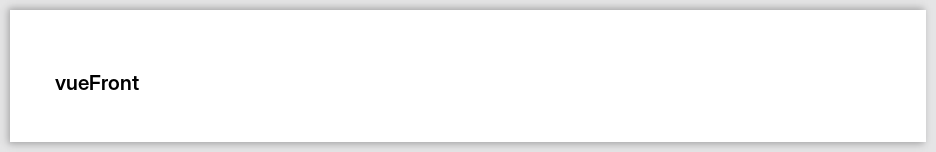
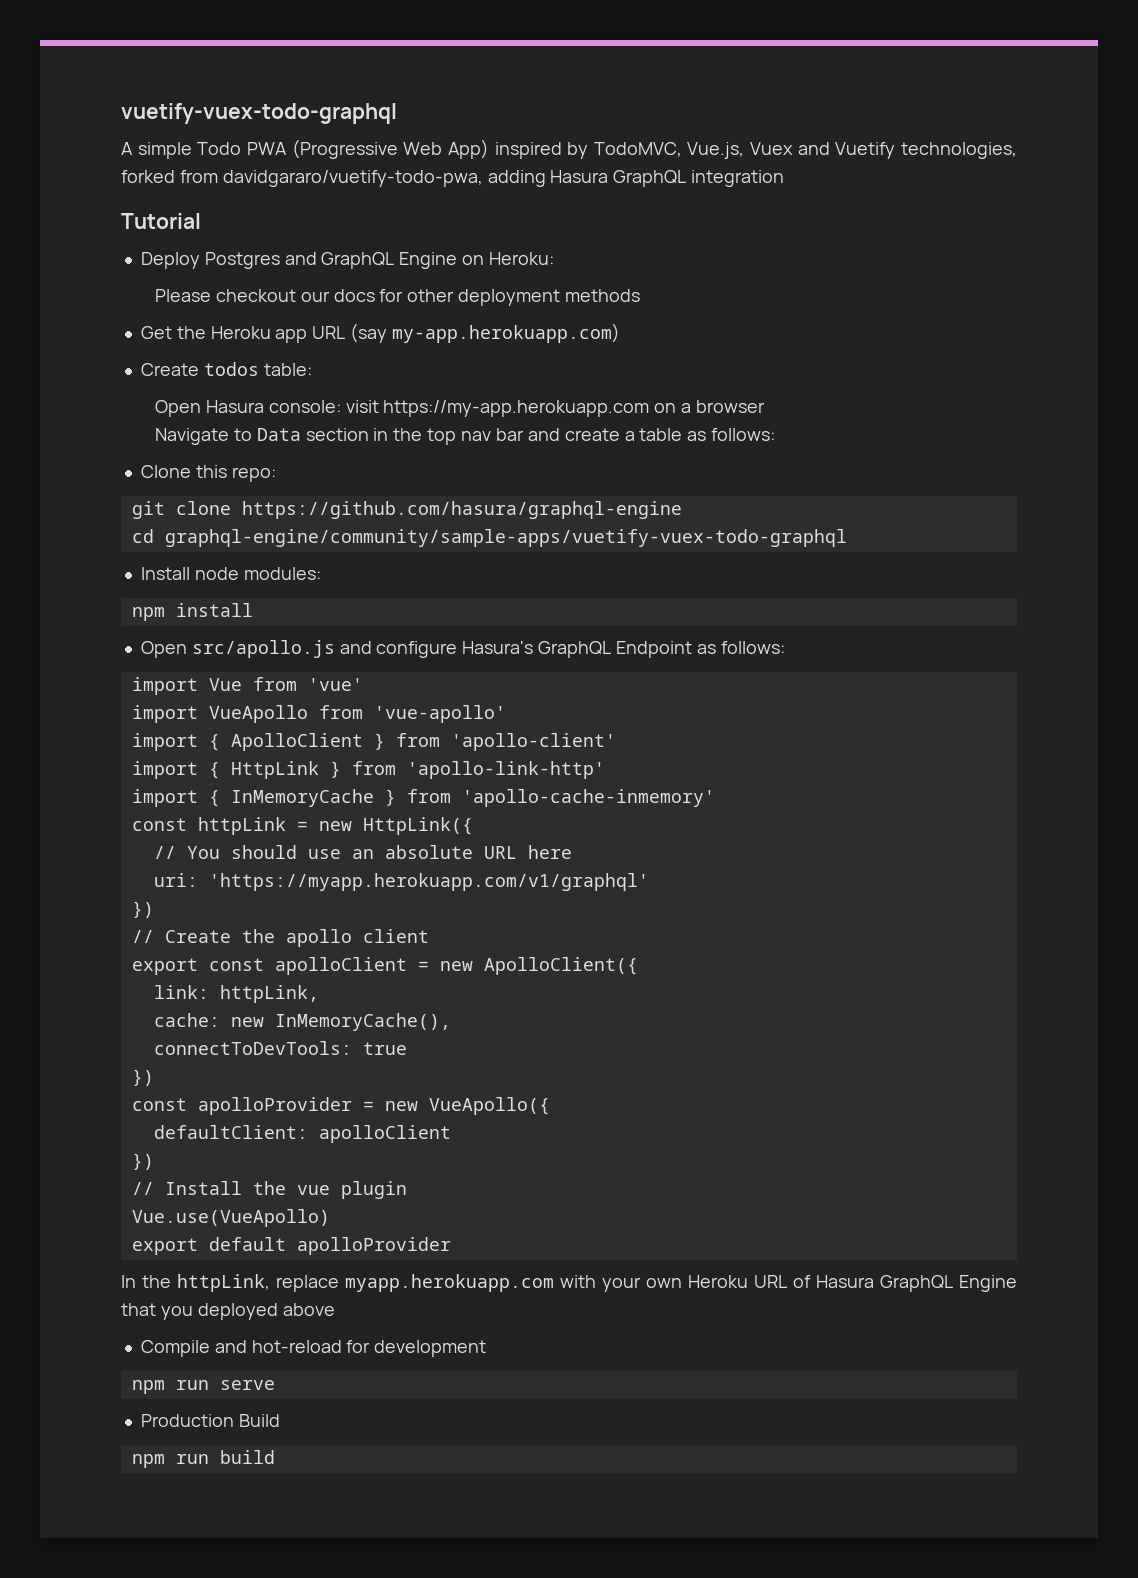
[55,75,139,90] vueFront -> [121,103,397,124] [121,139,1017,159] [121,170,785,187] [121,213,201,229] [140,252,554,269] [155,289,641,306] [140,323,620,343] [140,362,312,376] [155,400,766,417] [155,428,776,445] [140,465,276,482] [131,501,682,519] [131,529,847,547] [140,567,321,580] [131,603,253,621] [140,640,785,658] [131,677,363,695] [131,705,506,723] [131,733,616,751] [131,761,605,779] [131,789,715,807] [131,817,473,835] [153,845,572,859] [153,873,649,891] [131,901,154,918] [131,929,429,947] [131,957,638,975] [153,985,319,1003] [153,1013,451,1031] [153,1041,407,1055] [131,1069,154,1086] [131,1097,550,1115] [153,1125,451,1143] [131,1153,154,1170] [131,1181,407,1199] [131,1209,330,1227] [131,1237,451,1255] [121,1274,1017,1292] [121,1303,335,1320] [140,1340,487,1357] [131,1380,275,1394] [140,1414,280,1427] [131,1450,275,1468] vuetify-vuex-todo-graphql // A simple Todo PWA (Progressive Web App) inspired by TodoMVC, Vue.js, Vuex and Vuetify technologies, forked from davidgararo/vuetify-todo-pwa, adding Hasura GraphQL integration // Tutorial // Deploy Postgres and GraphQL Engine on Heroku: // Please checkout our docs for other deployment methods // Get the Heroku app URL (say my-app.herokuapp.com) // Create todos table: // Open Hasura console: visit https://my-app.herokuapp.com on a browser // Navigate to Data section in the top nav bar and create a table as follows: // Clone this repo: // git clone https://github.com/hasura/graphql-engine // cd graphql-engine/community/sample-apps/vuetify-vuex-todo-graphql // Install node modules: // npm install // Open src/apollo.js and configure Hasura's GraphQL Endpoint as follows: // import Vue from 'vue' // import VueApollo from 'vue-apollo' // import { ApolloClient } from 'apollo-client' // import { HttpLink } from 'apollo-link-http' // import { InMemoryCache } from 'apollo-cache-inmemory' // const httpLink = new HttpLink({ // // You should use an absolute URL here // uri: 'https://myapp.herokuapp.com/v1/graphql' // }) // // Create the apollo client // export const apolloClient = new ApolloClient({ // link: httpLink, // cache: new InMemoryCache(), // connectToDevTools: true // }) // const apolloProvider = new VueApollo({ // defaultClient: apolloClient // }) // // Install the vue plugin // Vue.use(VueApollo) // export default apolloProvider // In the httpLink, replace myapp.herokuapp.com with your own Heroku URL of Hasura GraphQL Engine that you deployed above // Compile and hot-reload for development // npm run serve // Production Build // npm run build

